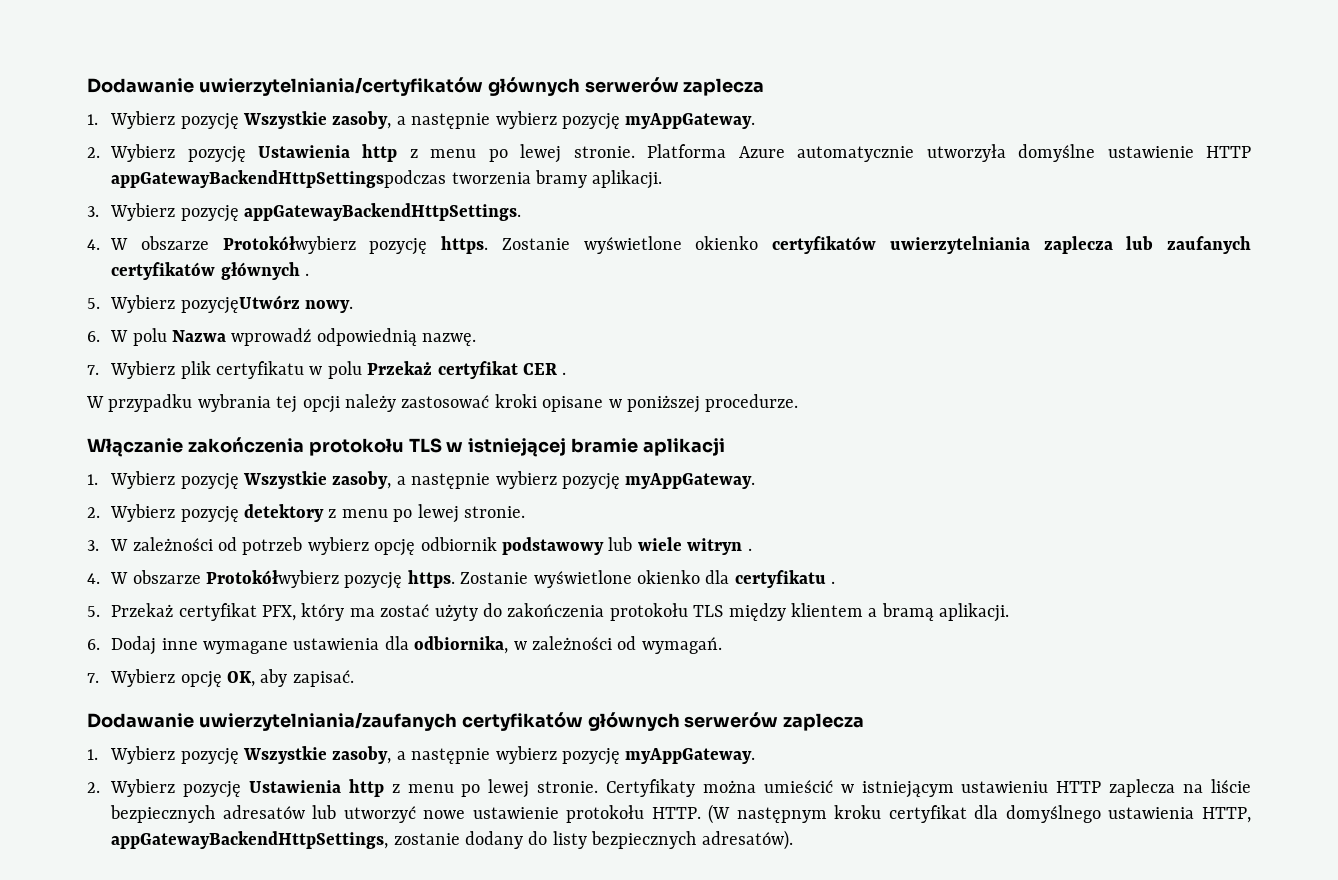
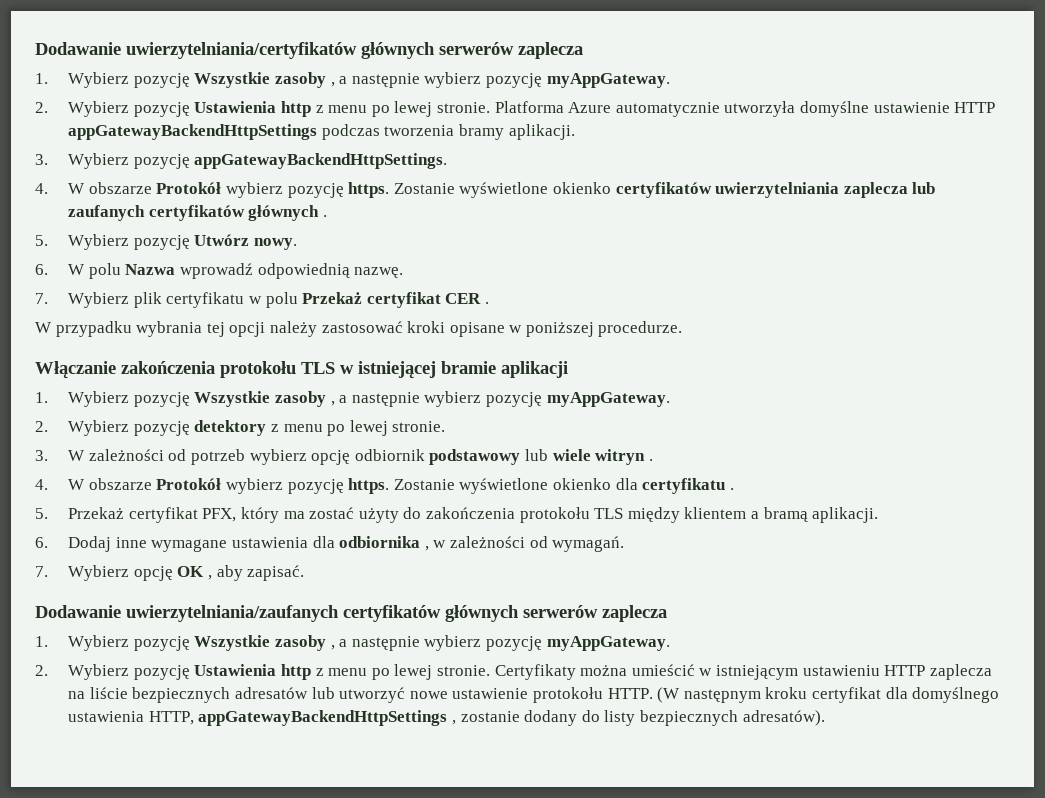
[332,111,392,129] zasoby, -> [275,72,335,88] zasoby ,
[111,170,447,188] appGatewayBackendHttpSettingspodczas -> [68,124,380,140] appGatewayBackendHttpSettings podczas
[222,236,356,254] Protokółwybierz -> [156,182,284,198] Protokół wybierz
[180,295,300,314] pozycjęUtwórz -> [133,234,250,250] pozycję Utwórz
[332,471,392,489] zasoby, -> [275,391,335,407] zasoby ,
[205,570,339,588] Protokółwybierz -> [156,478,284,494] Protokół wybierz
[414,636,509,654] odbiornika, -> [339,536,429,551] odbiornika ,
[226,671,255,687] OK, -> [177,566,213,580] OK ,
[332,746,392,764] zasoby, -> [275,635,335,651] zasoby ,
[111,831,389,849] appGatewayBackendHttpSettings, -> [198,710,457,726] appGatewayBackendHttpSettings ,

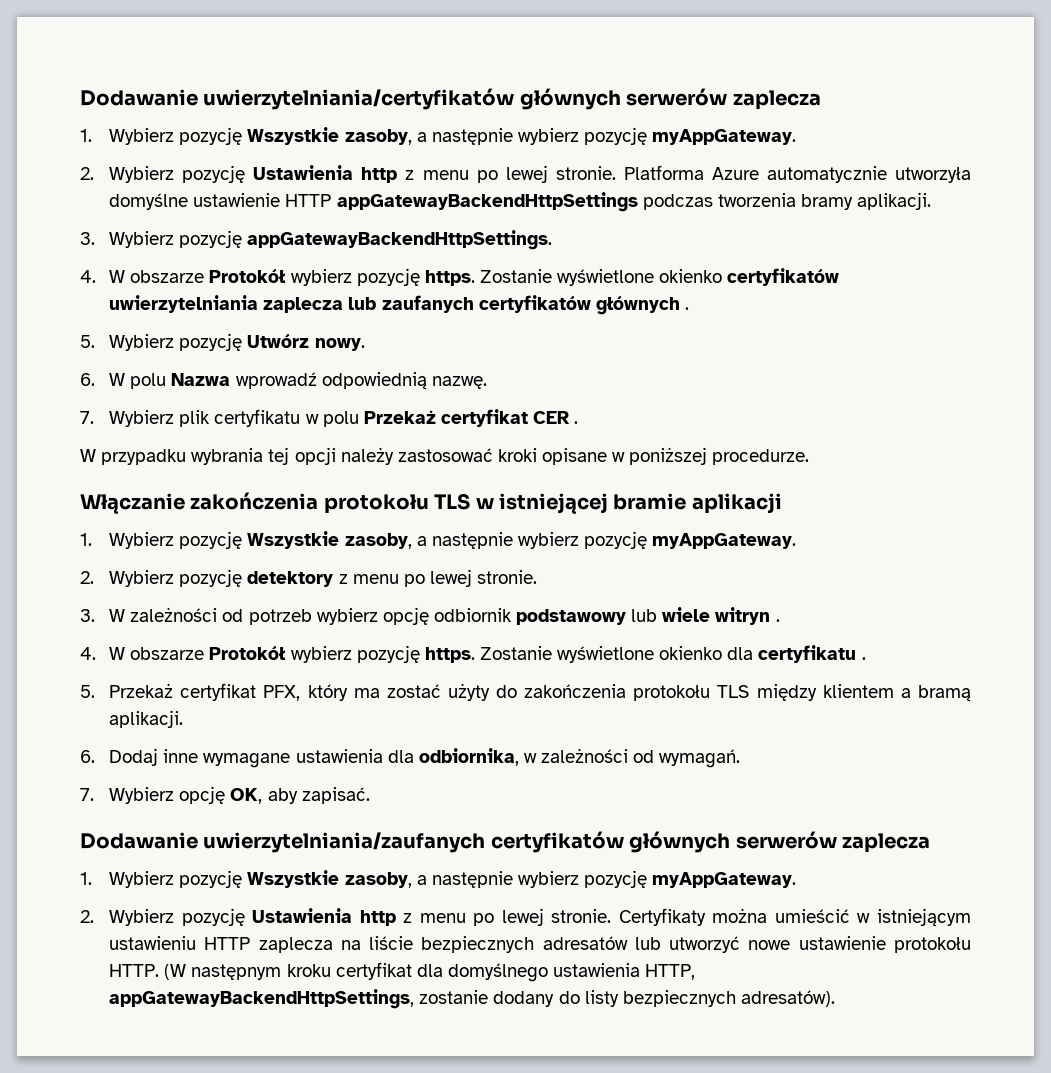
[275,72,335,88] zasoby , -> [344,129,412,145] zasoby,
[275,391,335,407] zasoby , -> [344,533,412,549] zasoby,
[339,536,429,551] odbiornika , -> [418,748,519,766] odbiornika,
[177,566,213,580] OK , -> [230,788,263,804] OK,
[275,635,335,651] zasoby , -> [344,872,412,888] zasoby,
[198,710,457,726] appGatewayBackendHttpSettings , -> [109,989,415,1009] appGatewayBackendHttpSettings,

